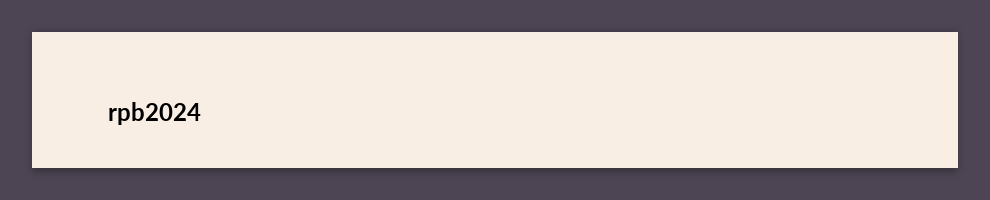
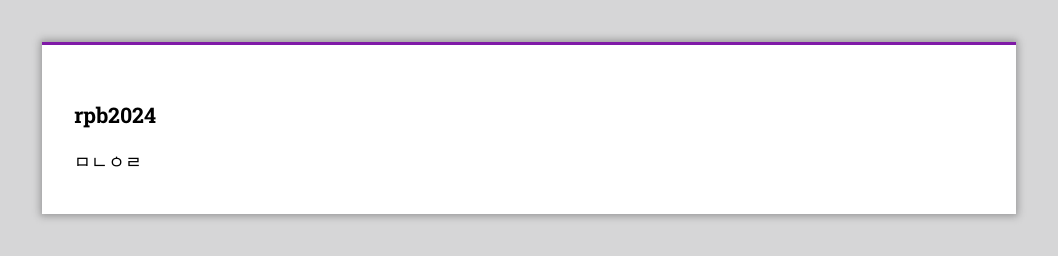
(201, 113) none -> [74,156,142,168] // ㅁㄴㅇㄹ

